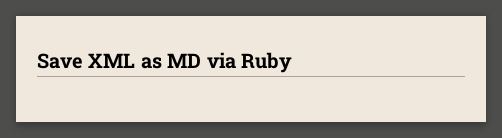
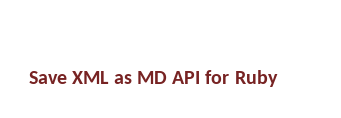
[206,52,236,69] via -> [172,70,230,84] API for

